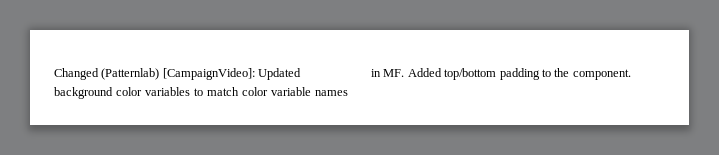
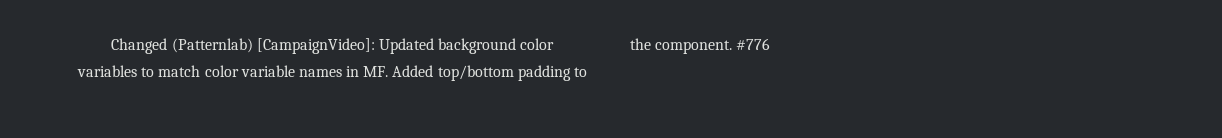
(631, 74) none -> [736,38,771,50] #776

